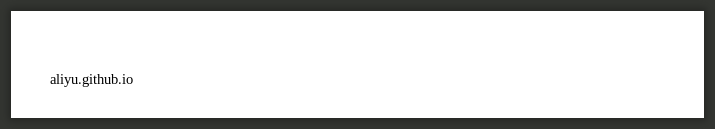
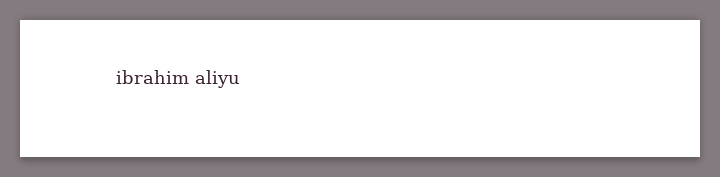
[50,74,133,87] aliyu.github.io -> [116,70,240,88] ibrahim aliyu

